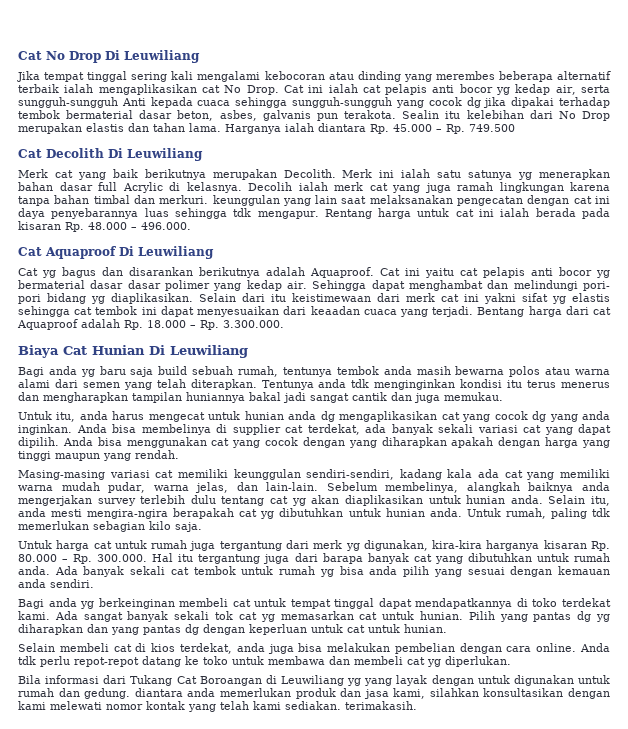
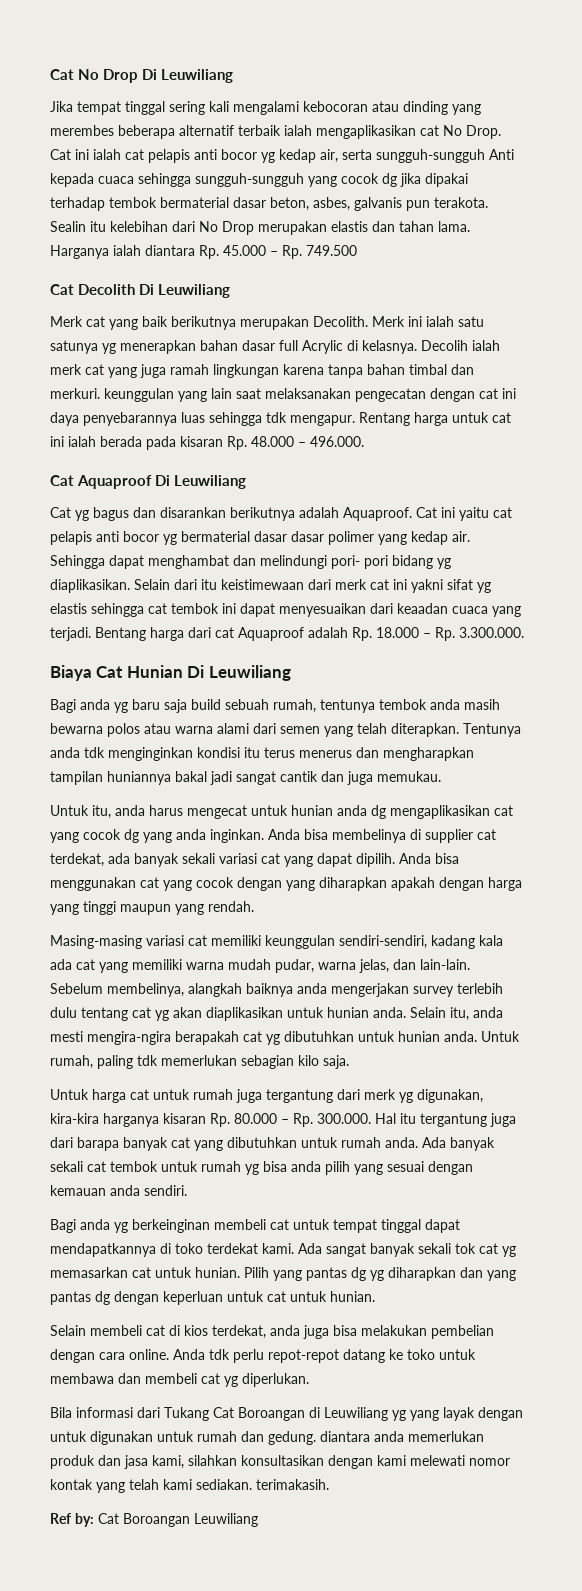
(417, 705) none -> [50,1513,258,1527] // Ref by: Cat Boroangan Leuwiliang

